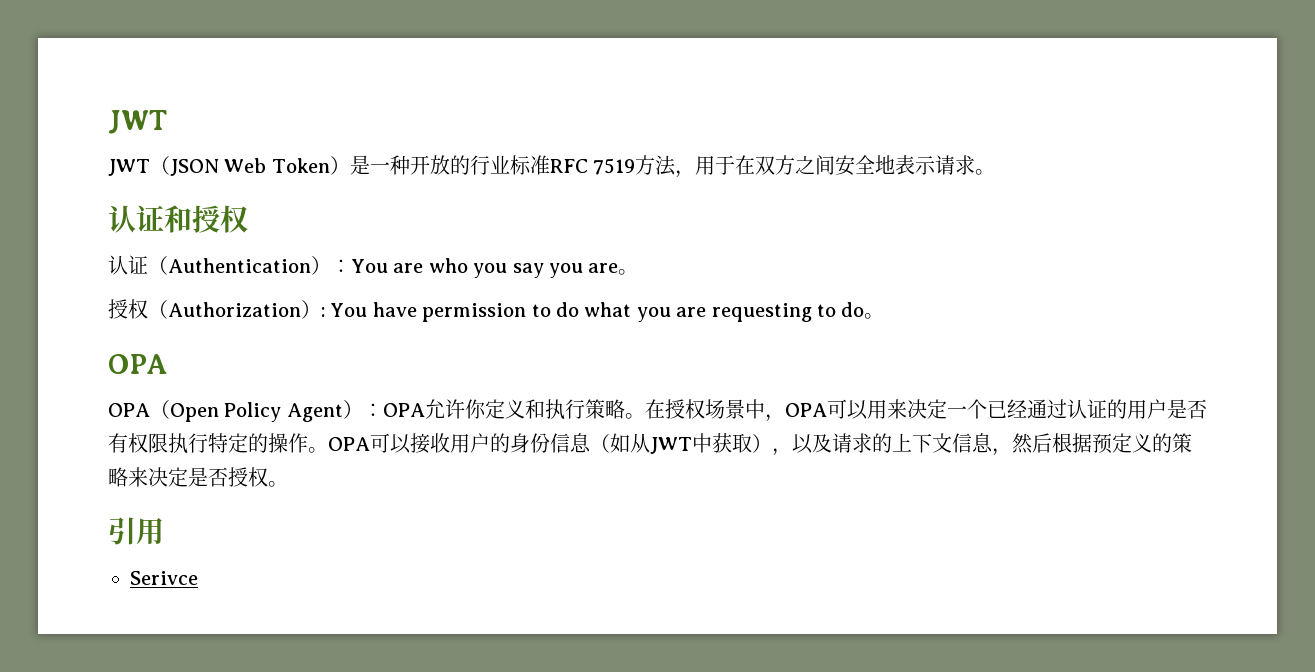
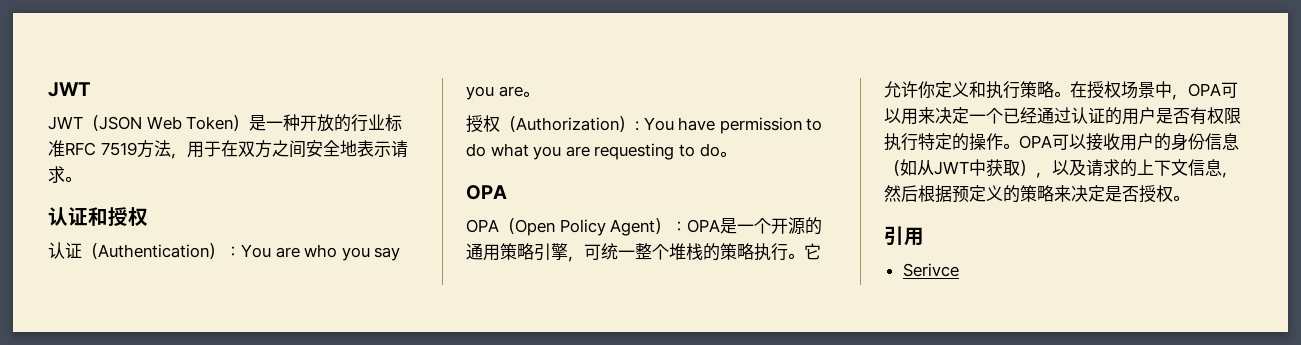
(425, 410) none -> [720,217,823,235] [466,243,821,262] 是一个开源的通用策略引擎，可统一整个堆栈的策略执行。它

